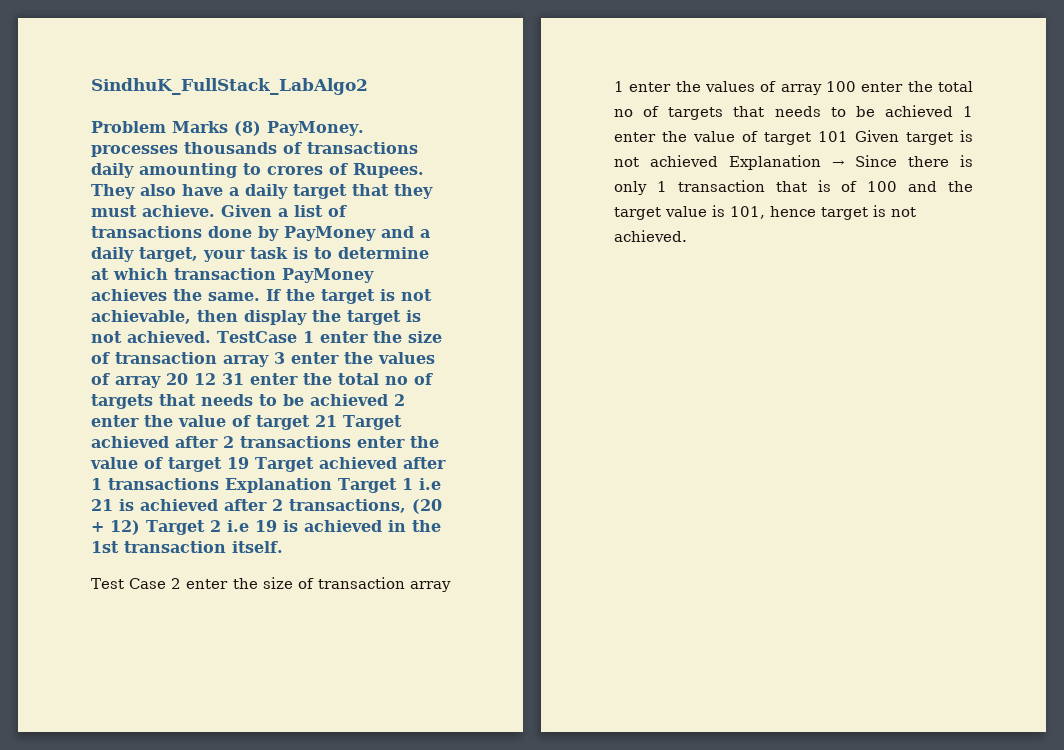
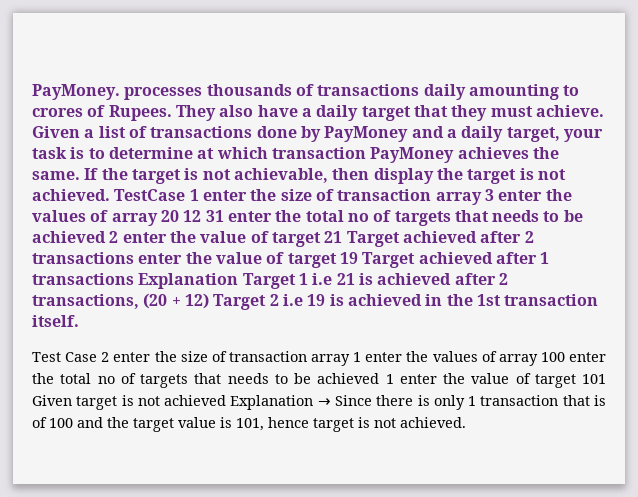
[91,78,368,95] [91,121,261,136] SindhuK_FullStack_LabAlgo2 // Problem Marks (8) -> (32, 92) none

